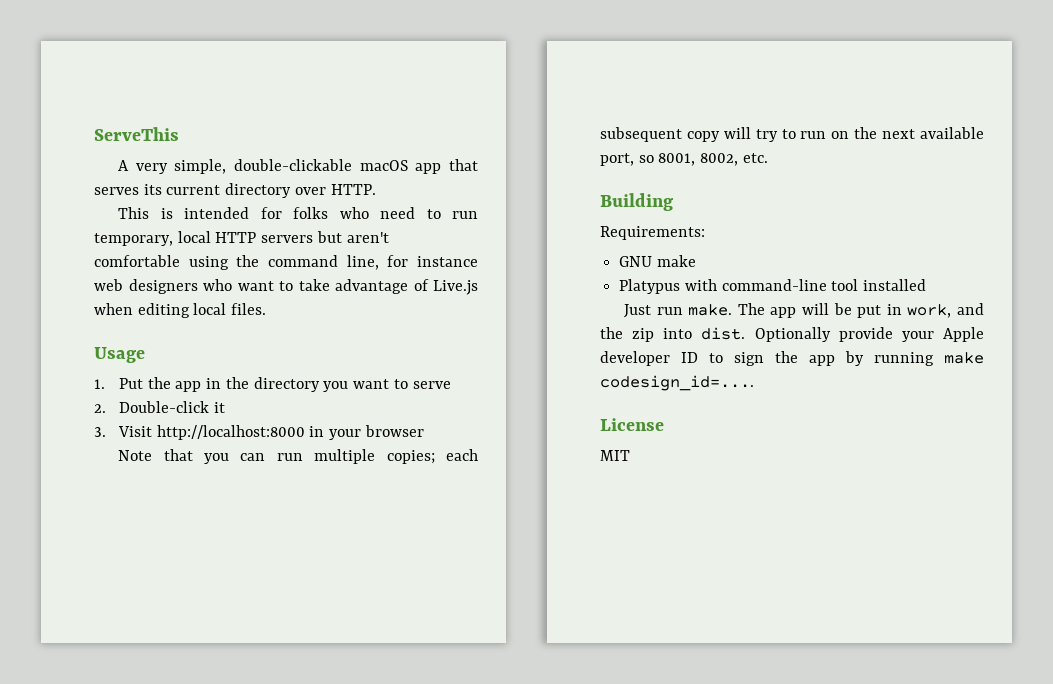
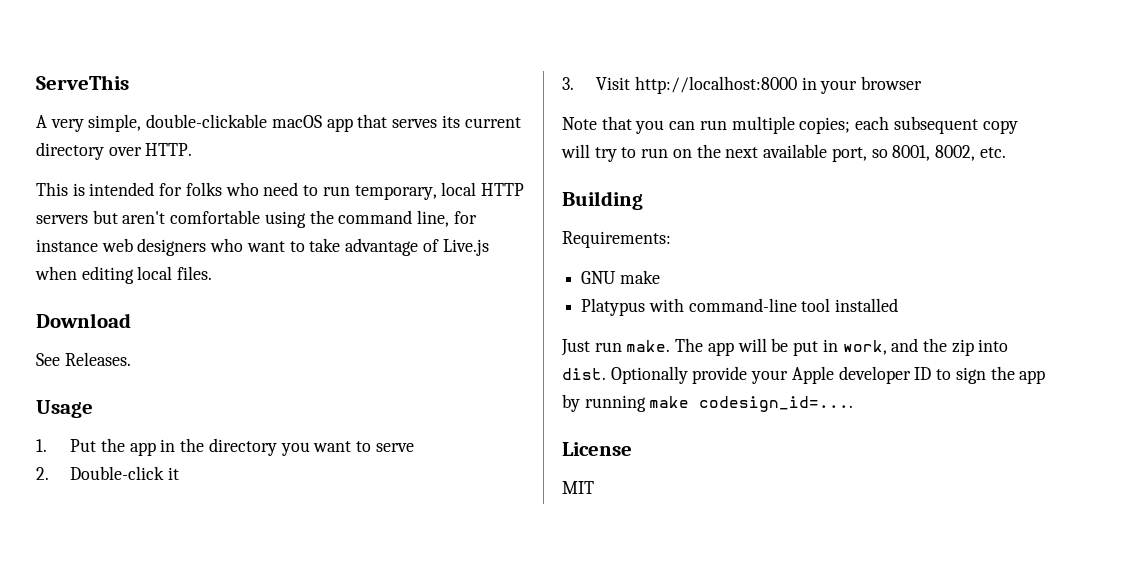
(267, 309) none -> [36,313,131,328] [36,352,131,366] // Download // See Releases.

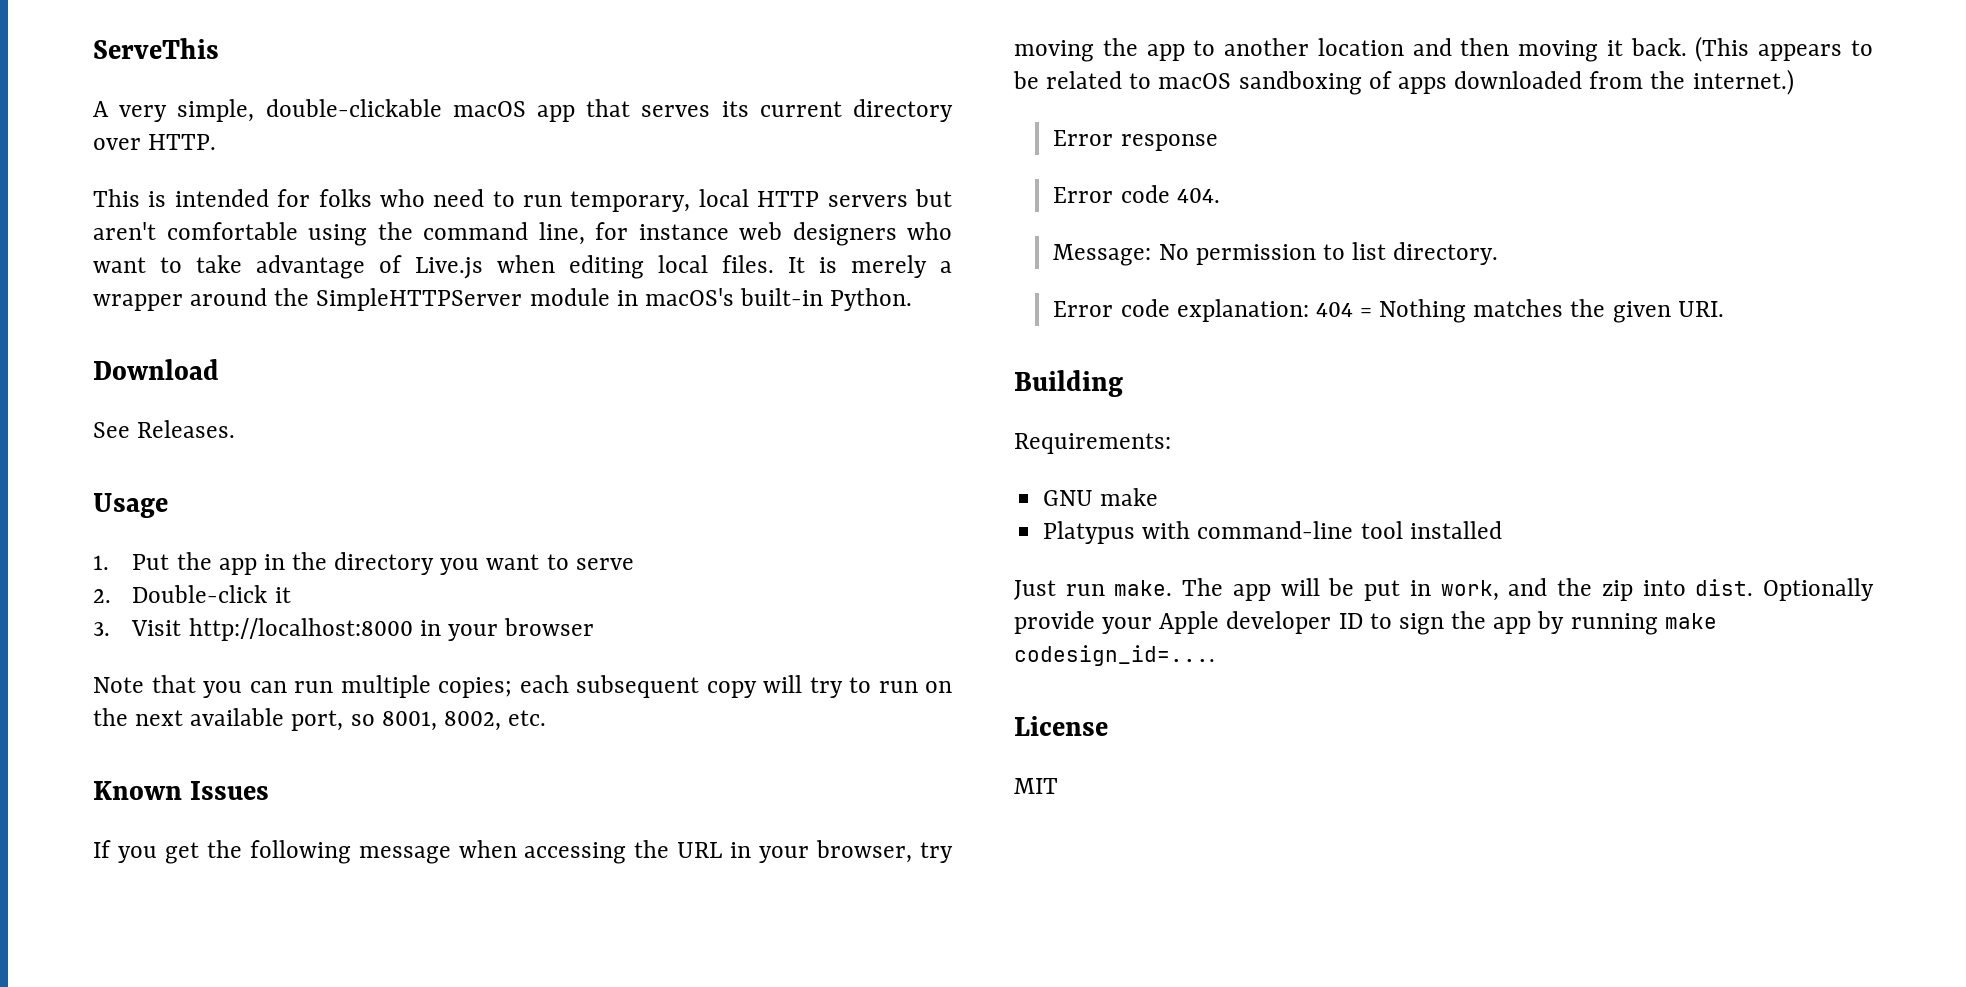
(213, 273) none -> [788,255,952,278] [93,288,913,311] It is merely a wrapper around the SimpleHTTPServer module in macOS's built-in Python.
(1006, 152) none -> [93,781,270,800] [93,840,953,864] [1014,36,1873,62] [1013,69,1794,95] [1053,130,1218,151] [1053,185,1220,203] [1053,242,1499,266] [1053,299,1724,323] // Known Issues // If you get the following message when accessing the URL in your browser, try moving the app to another location and then moving it back. (This appears to be related to macOS sandboxing of apps downloaded from the internet.) // Error response // Error code 404. // Message: No permission to list directory. // Error code explanation: 404 = Nothing matches the given URI.

